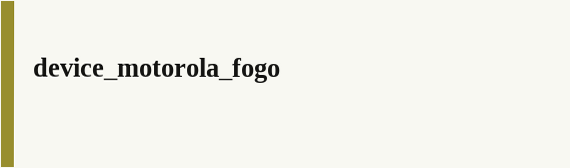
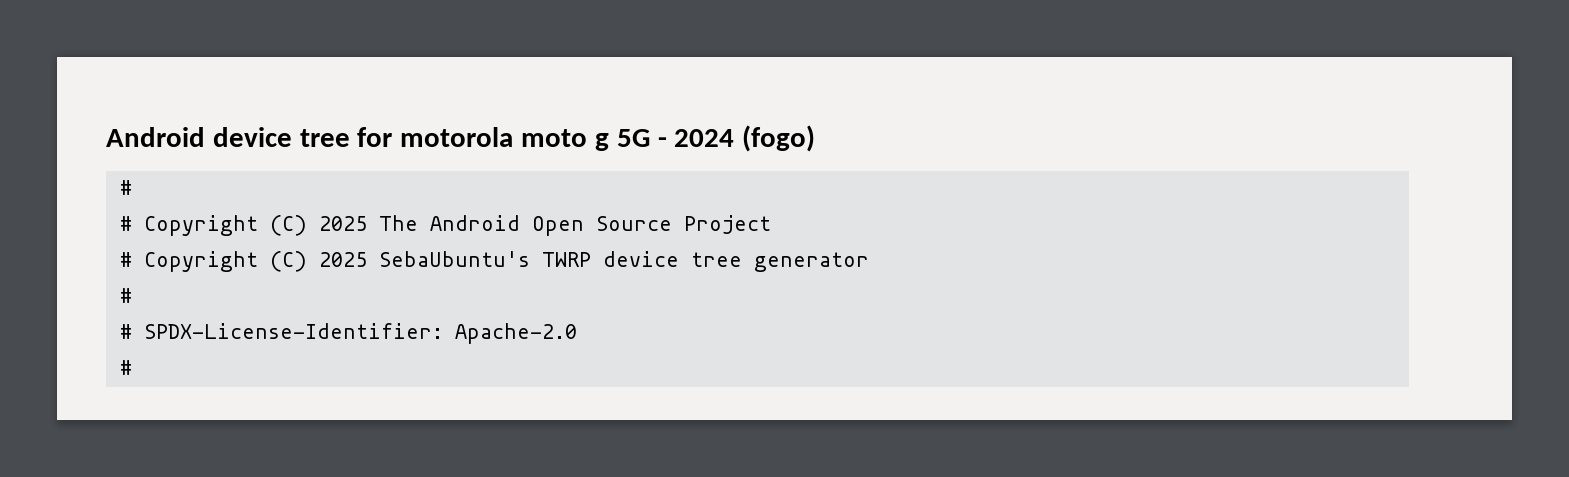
[33,57,281,83] device_motorola_fogo -> [106,125,816,152] [119,180,132,195] [119,215,771,236] [119,251,869,272] [119,288,132,303] [119,323,577,344] [119,360,132,375] Android device tree for motorola moto g 5G - 2024 (fogo) // # // # Copyright (C) 2025 The Android Open Source Project // # Copyright (C) 2025 SebaUbuntu's TWRP device tree generator // # // # SPDX-License-Identifier: Apache-2.0 // #

